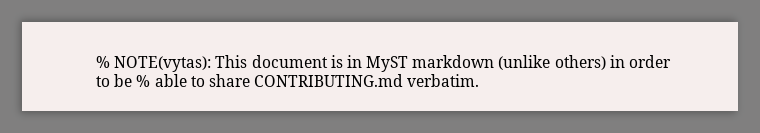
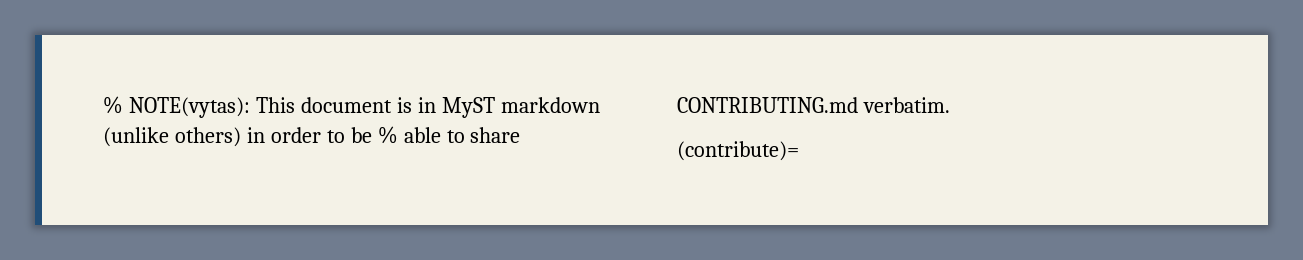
(480, 80) none -> [677,141,799,161] // (contribute)=

